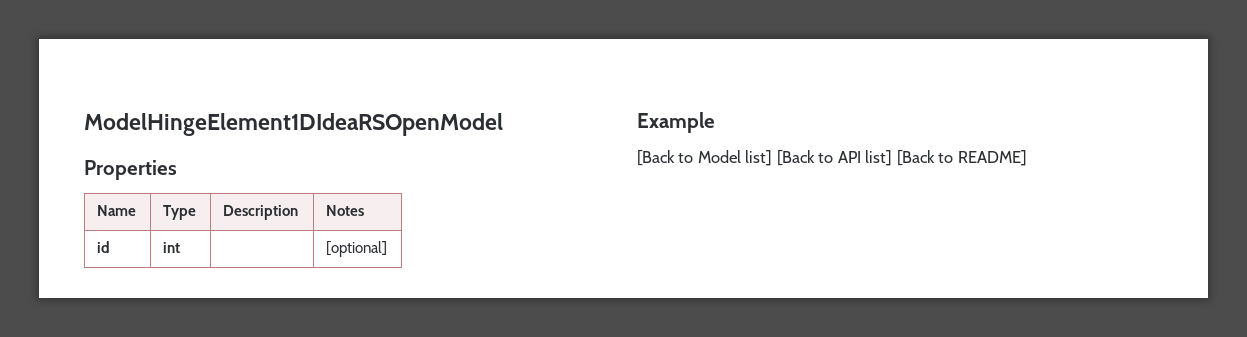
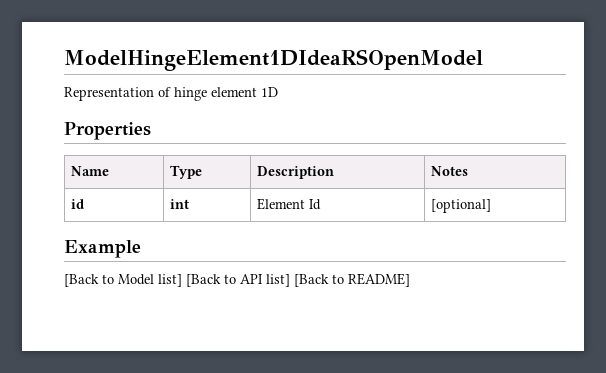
(503, 124) none -> [64,87,278,101] // Representation of hinge element 1D
(181, 247) none -> [256,198,321,210] Element Id

